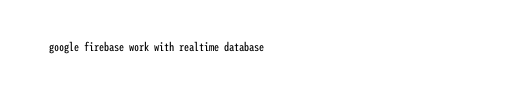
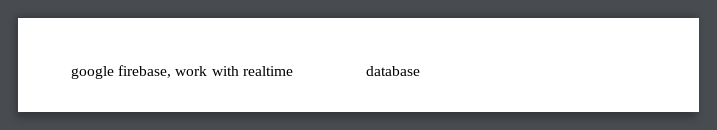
[84,41,124,52] firebase -> [118,65,172,78] firebase,

